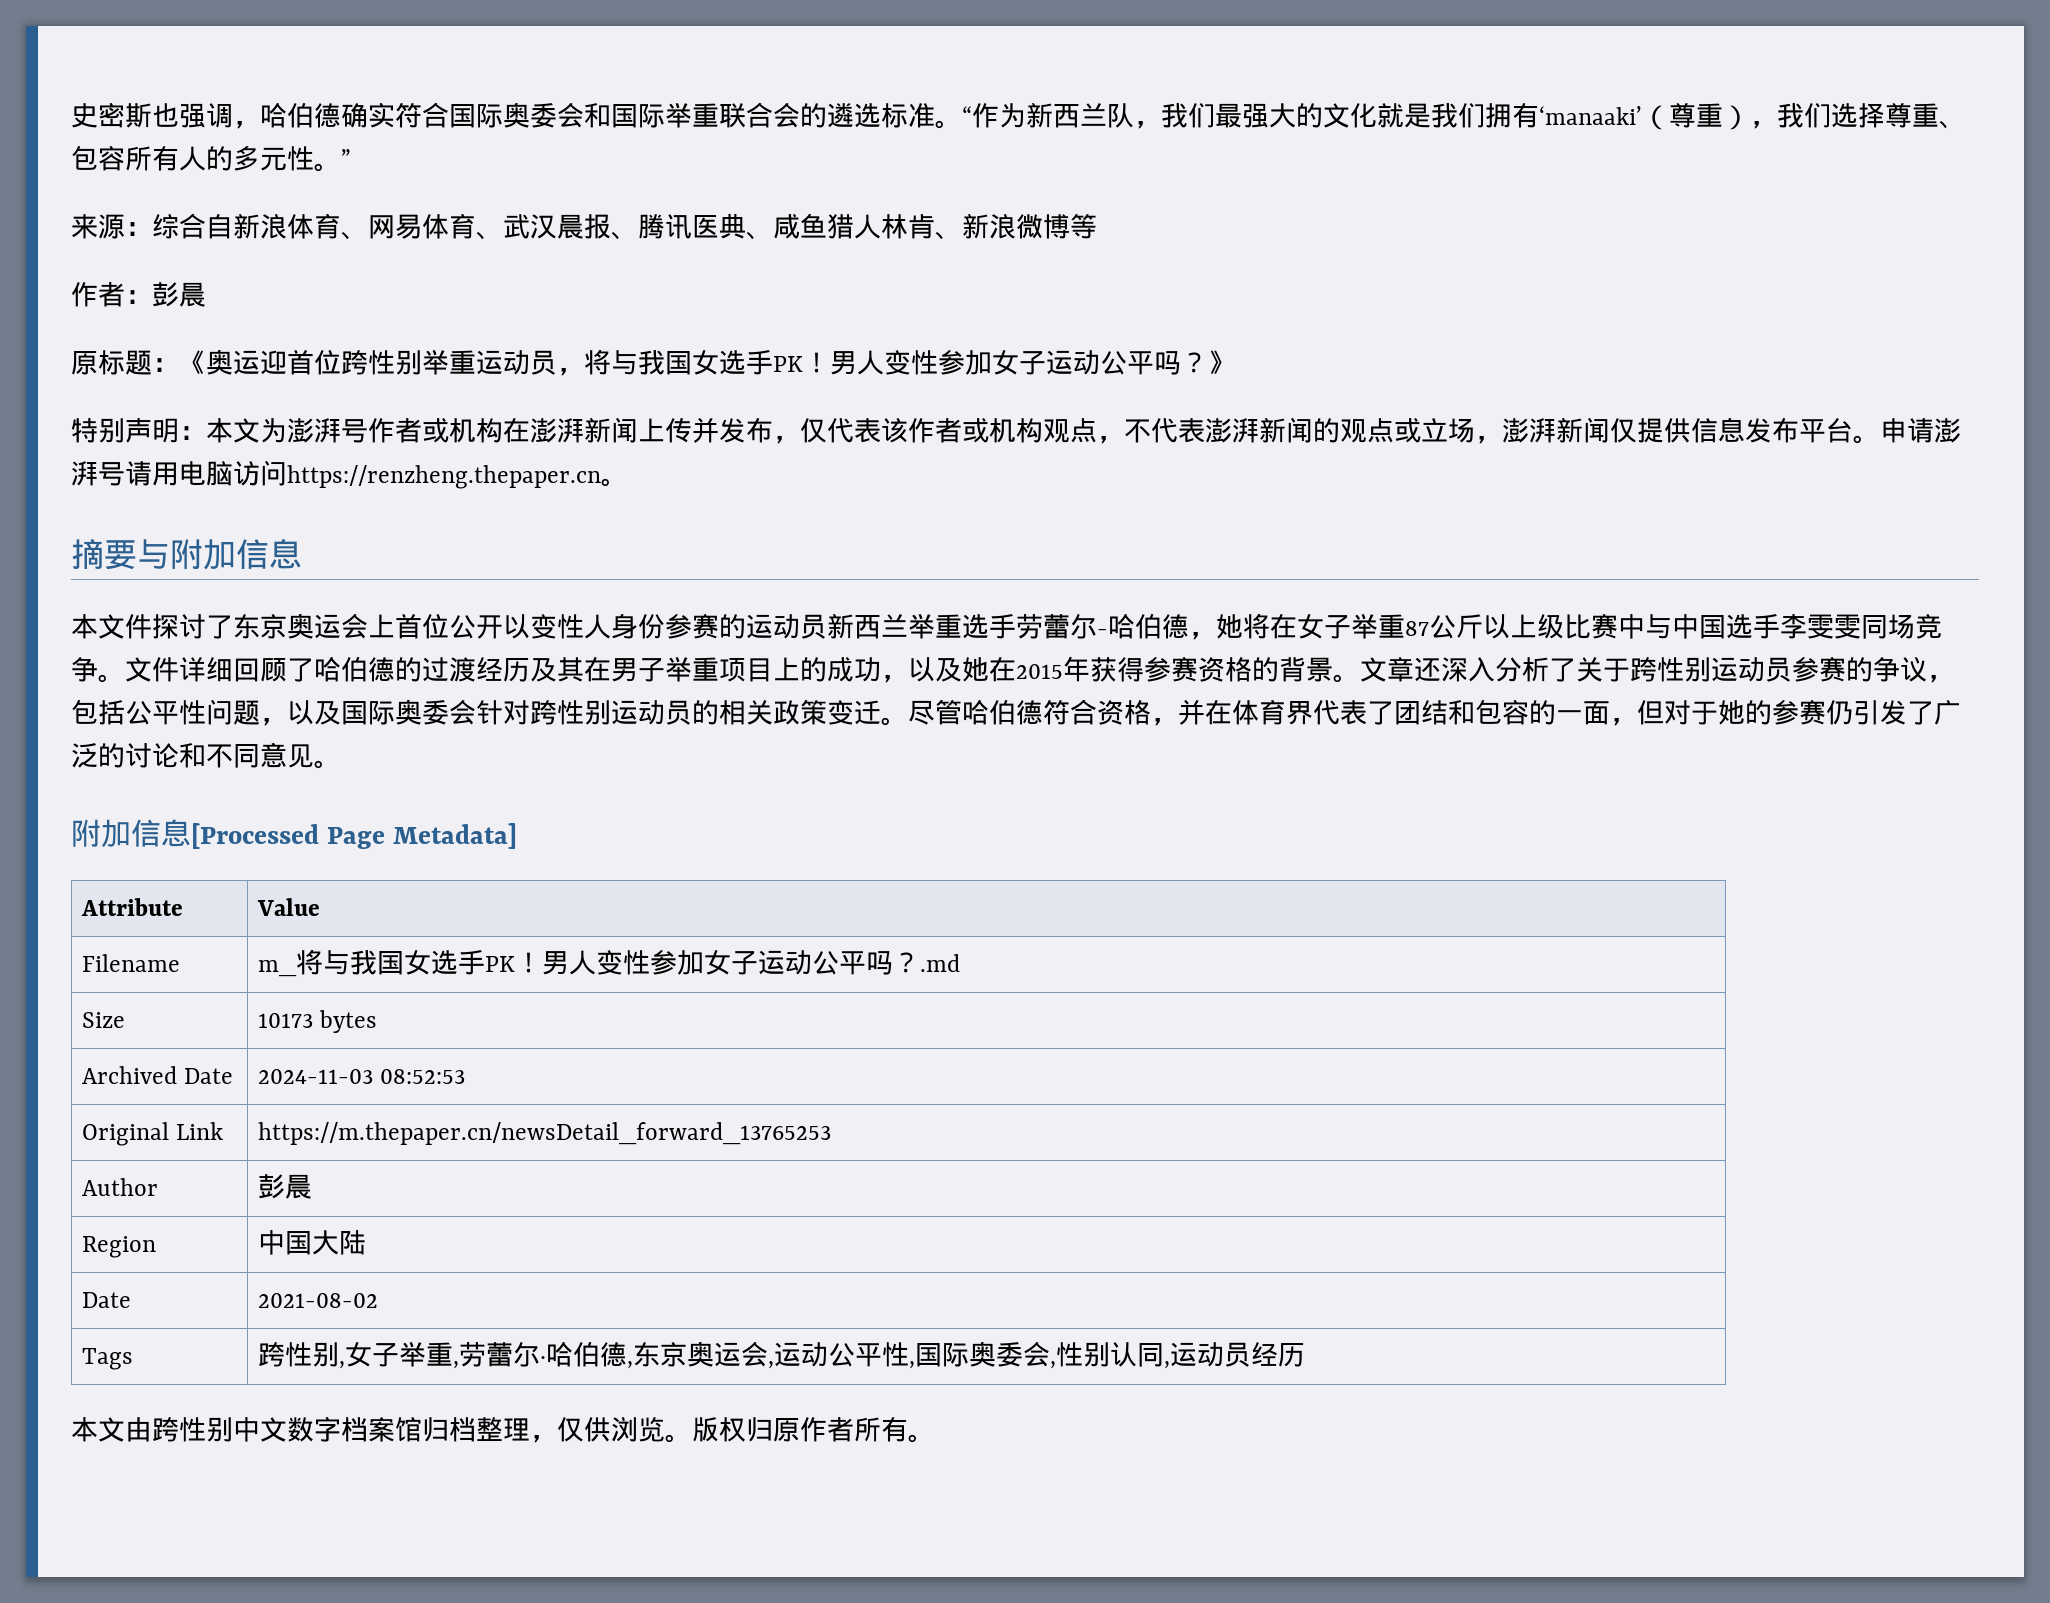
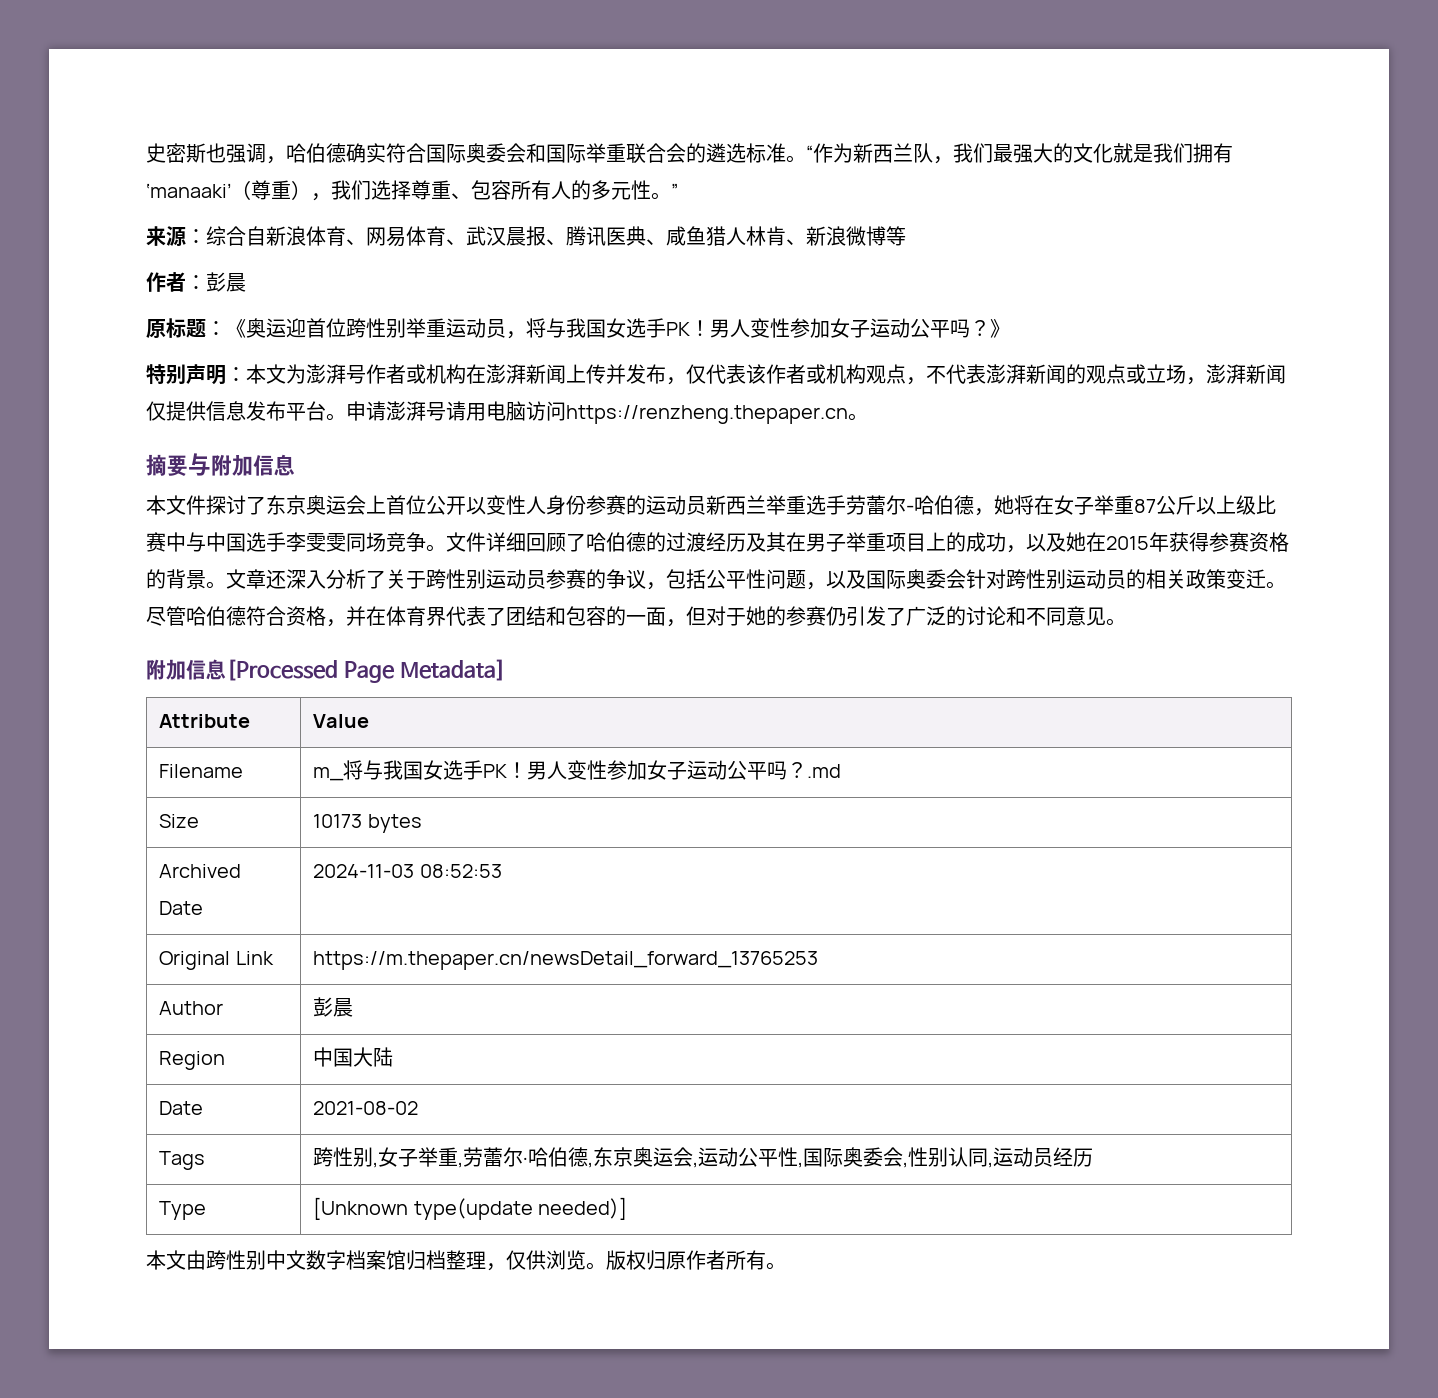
(1306, 1355) none -> [159,1201,207,1220] [313,1197,628,1220] // Type | [Unknown type(update needed)]

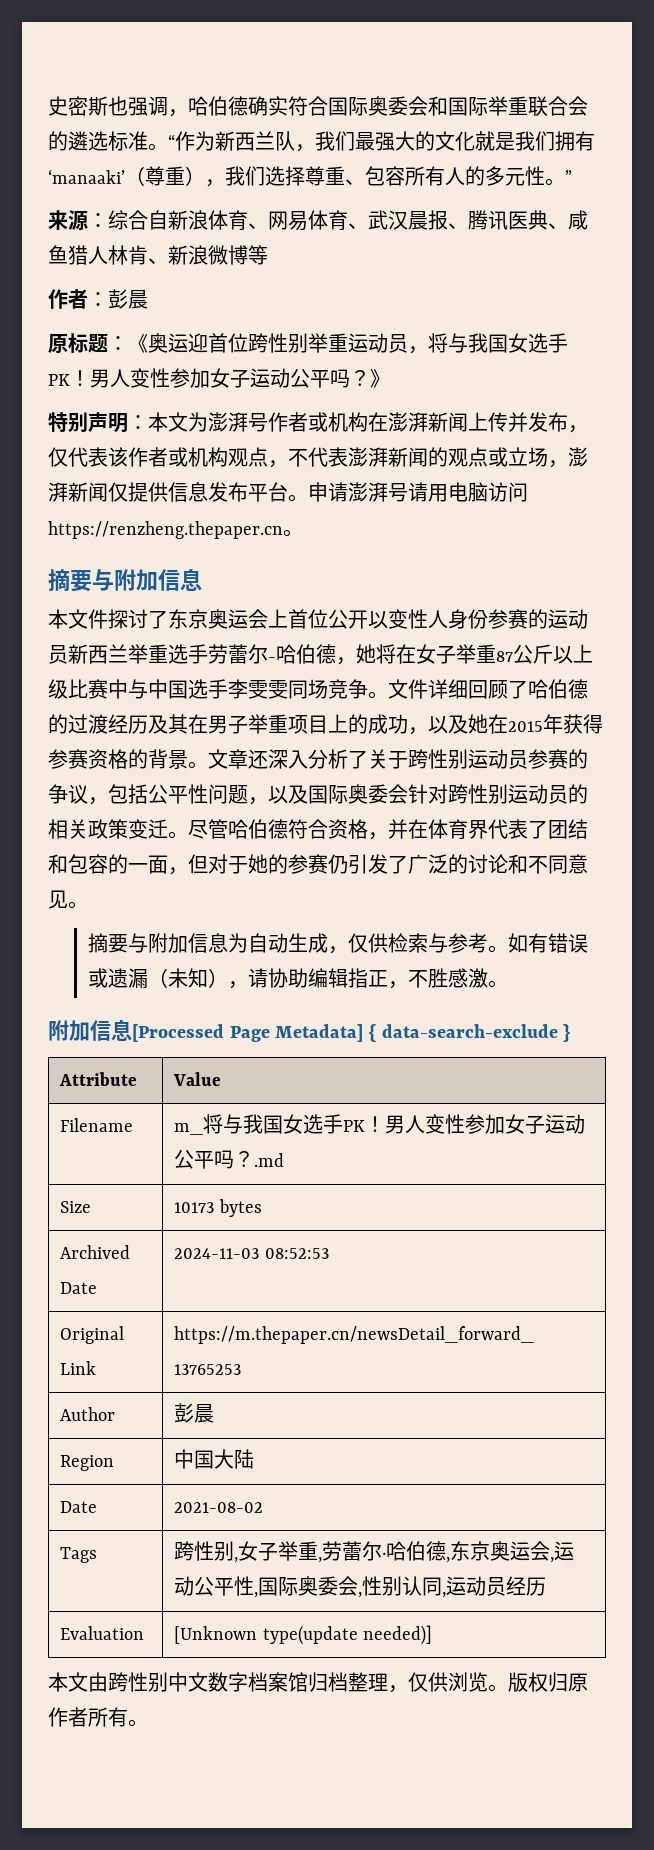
(1126, 622) none -> [87,933,588,954] [87,968,508,989] // 摘要与附加信息为自动生成，仅供检索与参考。如有错误或遗漏（未知），请协助编辑指正，不胜感激。
(506, 670) none -> [369,1024,571,1042] { data-search-exclude }
[159,1201,207,1220] Type -> [60,1626,145,1640] Evaluation

